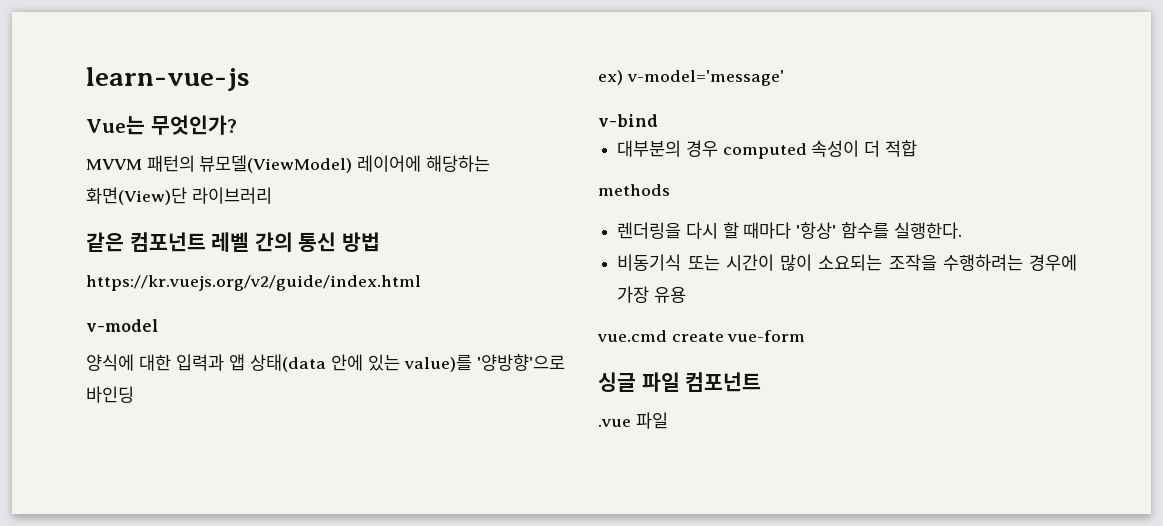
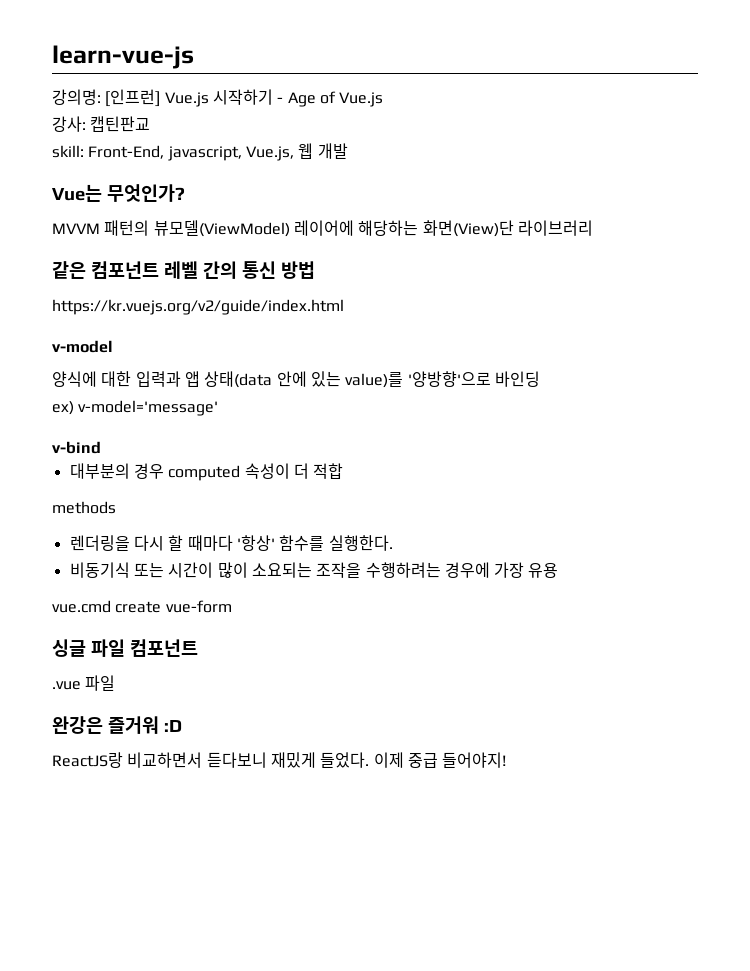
(249, 79) none -> [52,89,384,107] [52,116,151,132] [52,143,348,161] // 강의명: [인프런] Vue.js 시작하기 - Age of Vue.js // 강사: 캡틴판교 // skill: Front-End, javascript, Vue.js, 웹 개발
(668, 420) none -> [52,716,182,734] [52,752,507,768] // 완강은 즐거워 :D // ReactJS랑 비교하면서 듣다보니 재밌게 들었다. 이제 중급 들어야지!

